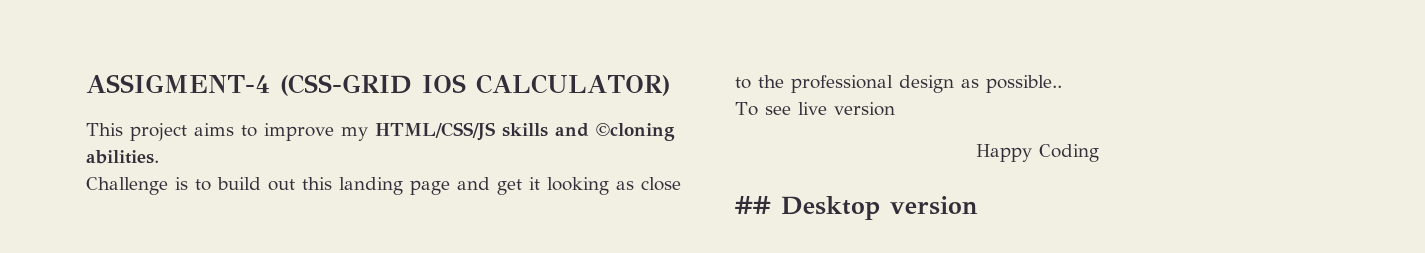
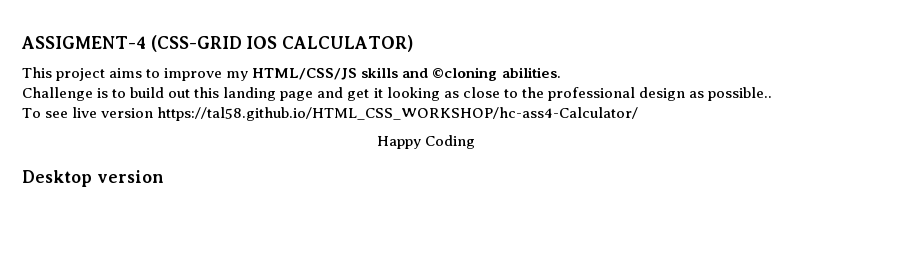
(895, 109) none -> [157,107,639,121] https://tal58.github.io/HTML_CSS_WORKSHOP/hc-ass4-Calculator/
[735,196,771,214] ## -> (476, 142) none

